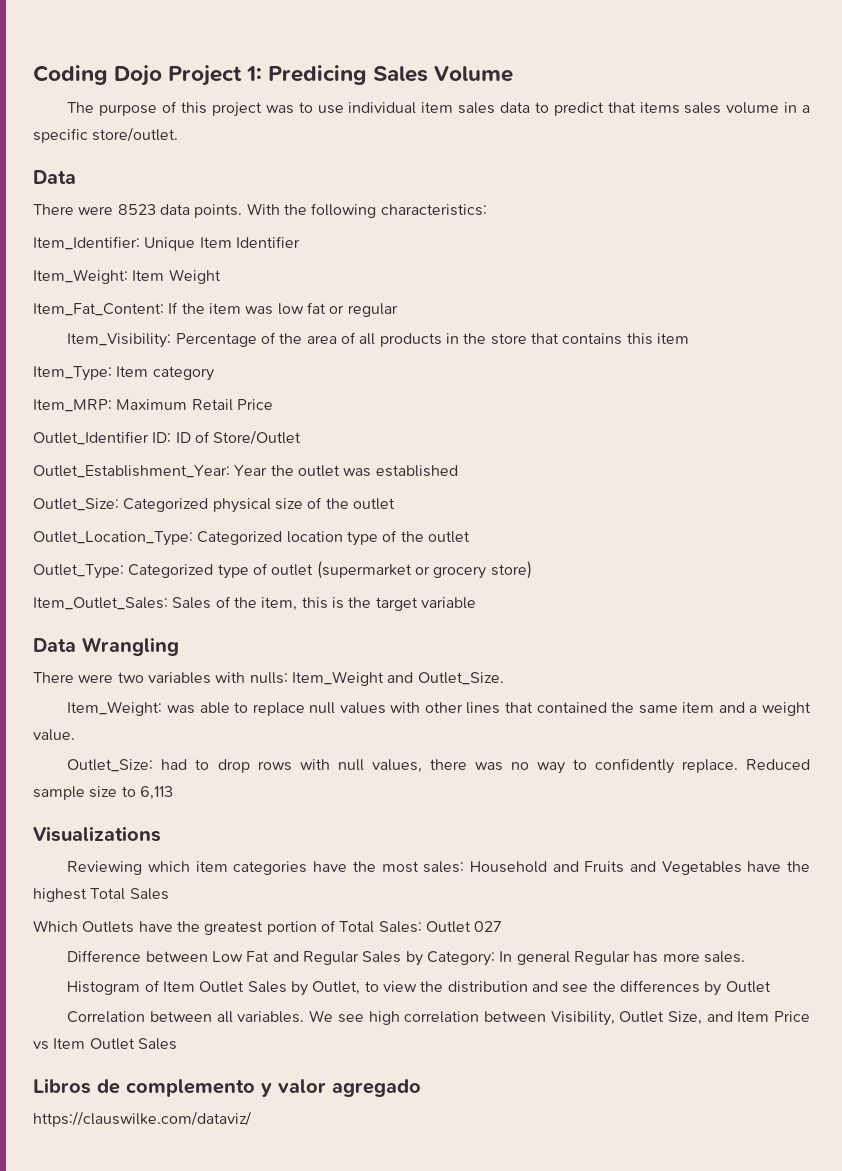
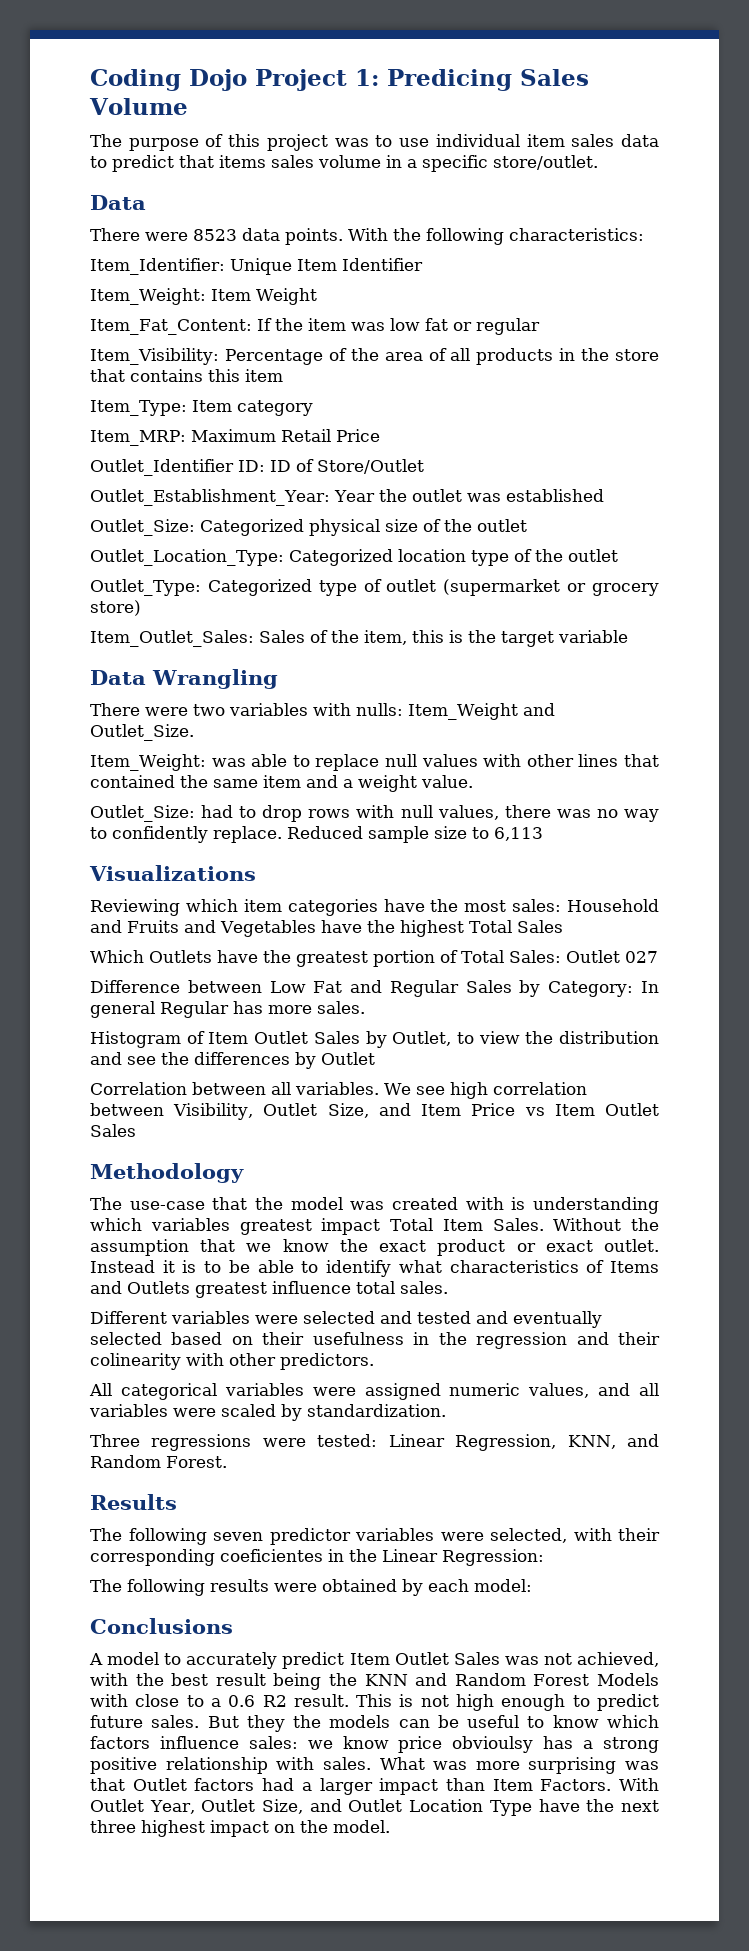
[33,1078,421,1097] [33,1111,251,1127] Libros de complemento y valor agregado // https://clauswilke.com/dataviz/ -> [90,1163,244,1183] [90,1197,659,1214] [90,1218,659,1235] [90,1239,659,1256] [90,1260,659,1277] [90,1281,448,1298] [90,1311,602,1328] [90,1332,661,1349] [90,1353,374,1370] [89,1383,659,1400] [89,1404,446,1421] [90,1434,659,1451] [90,1455,227,1468] [90,1494,177,1510] [90,1528,660,1545] [90,1549,544,1566] [90,1579,532,1596] [90,1618,233,1634] [89,1652,660,1669] [90,1673,659,1690] [90,1694,660,1711] [90,1715,659,1732] [90,1736,660,1753] [90,1757,659,1774] [90,1778,660,1795] [90,1799,659,1816] [90,1820,390,1837] Methodology // The use-case that the model was created with is understanding which variables greatest impact Total Item Sales. Without the assumption that we know the exact product or exact outlet. Instead it is to be able to identify what characteristics of Items and Outlets greatest influence total sales. // Different variables were selected and tested and eventually selected based on their usefulness in the regression and their colinearity with other predictors. // All categorical variables were assigned numeric values, and all variables were scaled by standardization. // Three regressions were tested: Linear Regression, KNN, and Random Forest. // Results // The following seven predictor variables were selected, with their corresponding coeficientes in the Linear Regression: // The following results were obtained by each model: // Conclusions // A model to accurately predict Item Outlet Sales was not achieved, with the best result being the KNN and Random Forest Models with close to a 0.6 R2 result. This is not high enough to predict future sales. But they the models can be useful to know which factors influence sales: we know price obvioulsy has a strong positive relationship with sales. What was more surprising was that Outlet factors had a larger impact than Item Factors. With Outlet Year, Outlet Size, and Outlet Location Type have the next three highest impact on the model.

